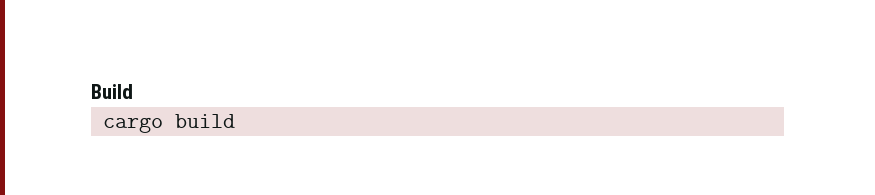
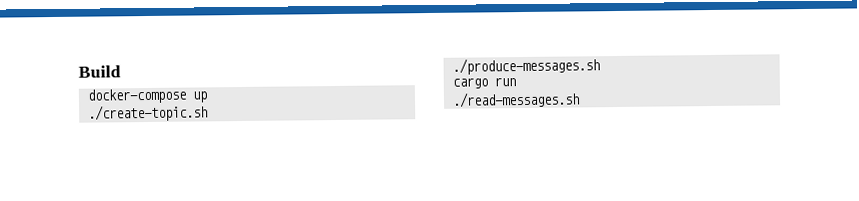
(133, 91) none -> [87,88,209,104] [88,104,209,122] [452,57,601,75] // docker-compose up // ./create-topic.sh // ./produce-messages.sh
[174,114,235,128] build -> [494,77,517,87] [452,91,581,108] run // ./read-messages.sh

